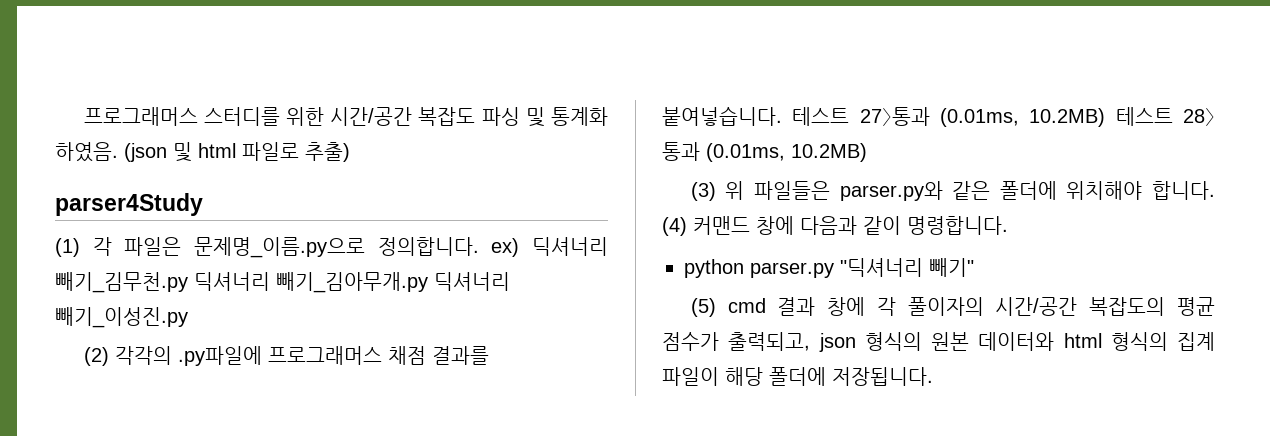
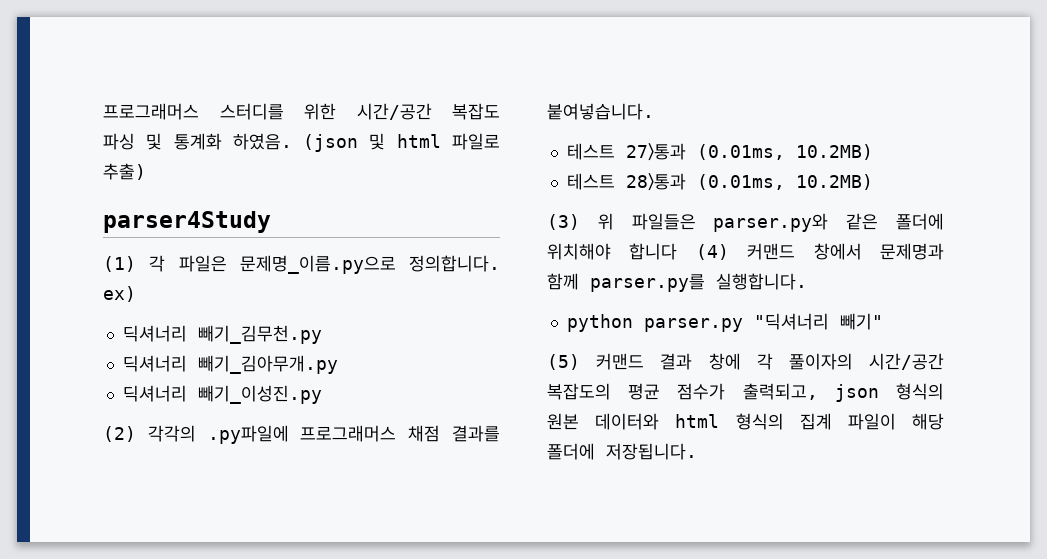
(520, 247) none -> (136, 294) //
(188, 282) none -> (322, 334) //
(428, 282) none -> (338, 364) //
(782, 116) none -> (654, 111) //
(1106, 117) none -> (873, 152) //
[1152,181,1215,200] 합니다. -> [629,243,678,260] 합니다
[756,216,1008,235] 창에 다음과 같이 명령합니다. -> [813,243,944,260] [547,273,807,292] 창에서 문제명과 함께 parser.py를 실행합니다.
[727,298,766,313] cmd -> [596,353,645,370] 커맨드

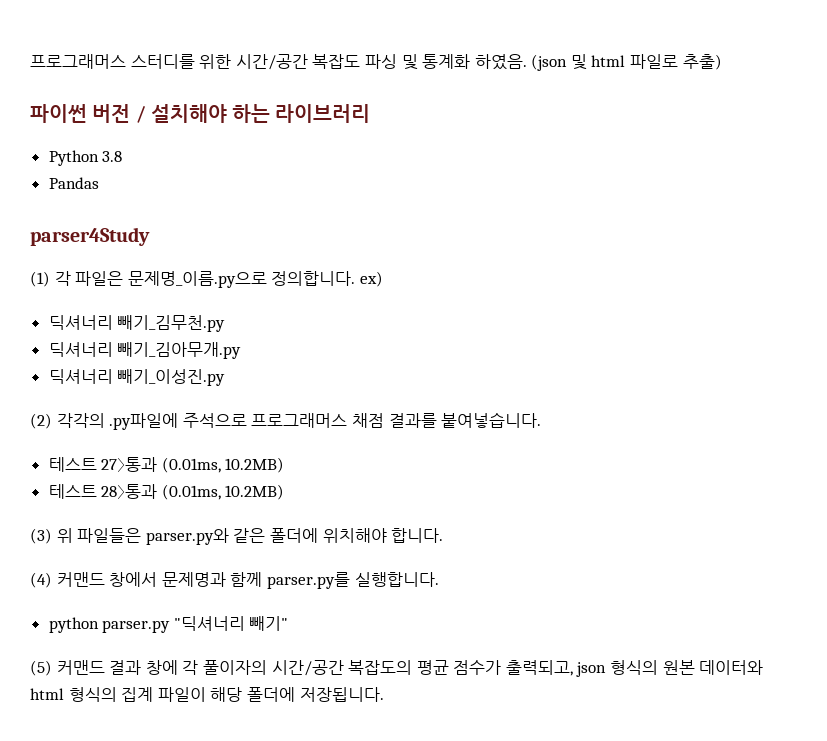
(146, 171) none -> [30,104,371,123] [48,150,123,166] [48,177,99,189] // 파이썬 버전 / 설치해야 하는 라이브러리 // Python 3.8 // Pandas
(289, 434) none -> [182,413,247,428] 주석으로
[629,243,678,260] 합니다 -> [391,528,444,543] 합니다. //

